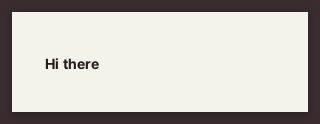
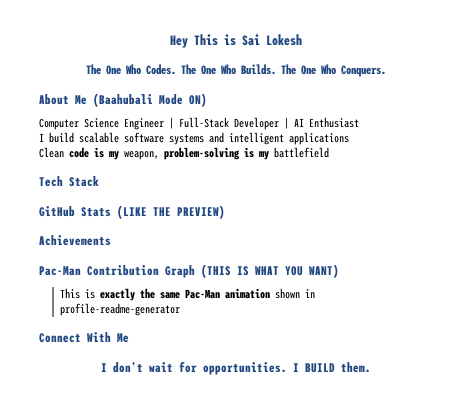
[45,58,99,70] Hi there -> [170,34,302,48] [86,64,386,77] [39,93,207,107] [39,117,359,130] [39,132,349,145] [39,147,329,160] [39,176,99,187] [39,205,225,219] [39,235,111,246] [39,264,339,278] [60,288,316,301] [60,303,181,316] [39,332,129,343] [101,361,371,375] Hey This is Sai Lokesh // The One Who Codes. The One Who Builds. The One Who Conquers. // About Me (Baahubali Mode ON) // Computer Science Engineer | Full-Stack Developer | AI Enthusiast // I build scalable software systems and intelligent applications // Clean code is my weapon, problem-solving is my battlefield // Tech Stack // GitHub Stats (LIKE THE PREVIEW) // Achievements // Pac-Man Contribution Graph (THIS IS WHAT YOU WANT) // This is exactly the same Pac-Man animation shown in profile-readme-generator // Connect With Me // I don’t wait for opportunities. I BUILD them.

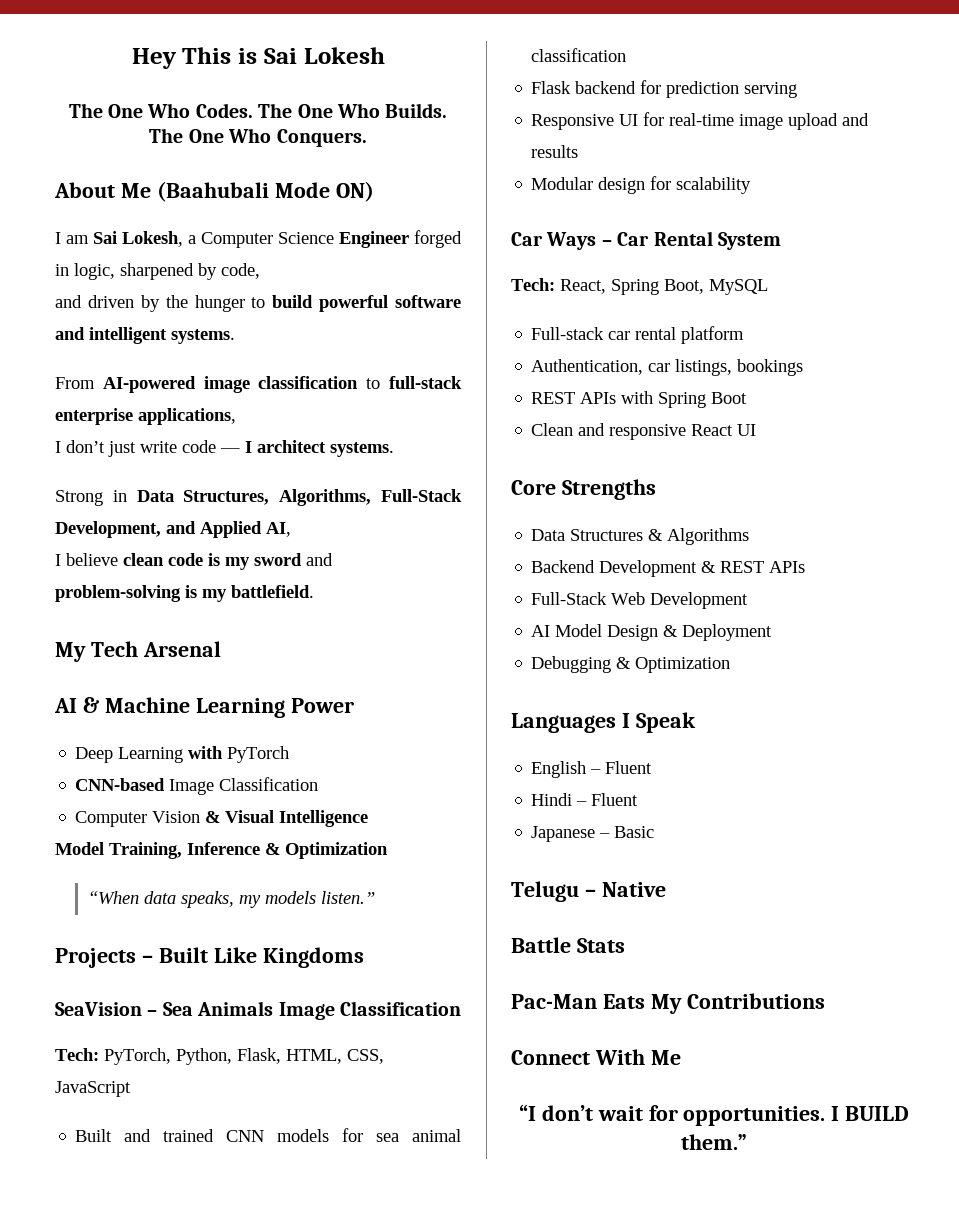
[39,117,359,130] [39,132,349,145] [39,147,64,158] Computer Science Engineer | Full-Stack Developer | AI Enthusiast // I build scalable software systems and intelligent applications // Clean -> [55,230,462,248] [55,263,260,280] [55,295,461,312] [55,327,235,344] [55,376,463,393] [55,408,236,425] [55,440,394,457] [55,489,463,506] [55,521,291,538] [55,553,164,566] I am Sai Lokesh, a Computer Science Engineer forged in logic, sharpened by code, // and driven by the hunger to build powerful software and intelligent systems. // From AI-powered image classification to full-stack enterprise applications, // I don’t just write code — I architect systems. // Strong in Data Structures, Algorithms, Full-Stack Development, and Applied AI, // I believe clean
[124,151,159,160] weapon, -> [254,553,333,566] sword and
[274,147,329,158] [39,176,99,187] [39,205,225,219] [39,235,111,246] [39,264,339,278] [60,288,316,301] [60,303,181,316] battlefield // Tech Stack // GitHub Stats (LIKE THE PREVIEW) // Achievements // Pac-Man Contribution Graph (THIS IS WHAT YOU WANT) // This is exactly the same Pac-Man animation shown in profile-readme-generator -> [231,585,314,598] [55,641,221,662] [54,697,354,718] [75,746,290,763] [75,777,319,795] [75,810,369,827] [55,842,388,859] [88,891,376,908] [55,947,364,968] [55,1001,461,1020] [55,1048,384,1065] [55,1081,131,1097] [75,1128,461,1142] [531,48,627,62] [531,80,798,98] [531,112,870,130] [531,145,579,158] [531,176,752,194] [511,231,781,250] [511,278,768,295] [531,326,745,344] [531,359,804,376] [531,391,748,408] [531,423,757,440] [511,479,656,500] [531,528,750,545] [531,560,806,577] [531,592,749,609] [531,624,773,641] [531,656,731,673] [511,712,696,733] [531,761,653,778] [531,793,639,806] [531,826,655,842] [511,881,666,902] [511,937,625,953] [511,993,825,1014] battlefield. // My Tech Arsenal // AI & Machine Learning Power // Deep Learning with PyTorch // CNN-based Image Classification // Computer Vision & Visual Intelligence // Model Training, Inference & Optimization // “When data speaks, my models listen.” // Projects – Built Like Kingdoms // SeaVision – Sea Animals Image Classification // Tech: PyTorch, Python, Flask, HTML, CSS, JavaScript // Built and trained CNN models for sea animal classification // Flask backend for prediction serving // Responsive UI for real-time image upload and results // Modular design for scalability // Car Ways – Car Rental System // Tech: React, Spring Boot, MySQL // Full-stack car rental platform // Authentication, car listings, bookings // REST APIs with Spring Boot // Clean and responsive React UI // Core Strengths // Data Structures & Algorithms // Backend Development & REST APIs // Full-Stack Web Development // AI Model Design & Deployment // Debugging & Optimization // Languages I Speak // English – Fluent // Hindi – Fluent // Japanese – Basic // Telugu – Native // Battle Stats // Pac-Man Eats My Contributions
[101,363,107,372] I -> [518,1104,536,1121] “I
[341,362,371,373] them. -> [681,1134,747,1150] them.”

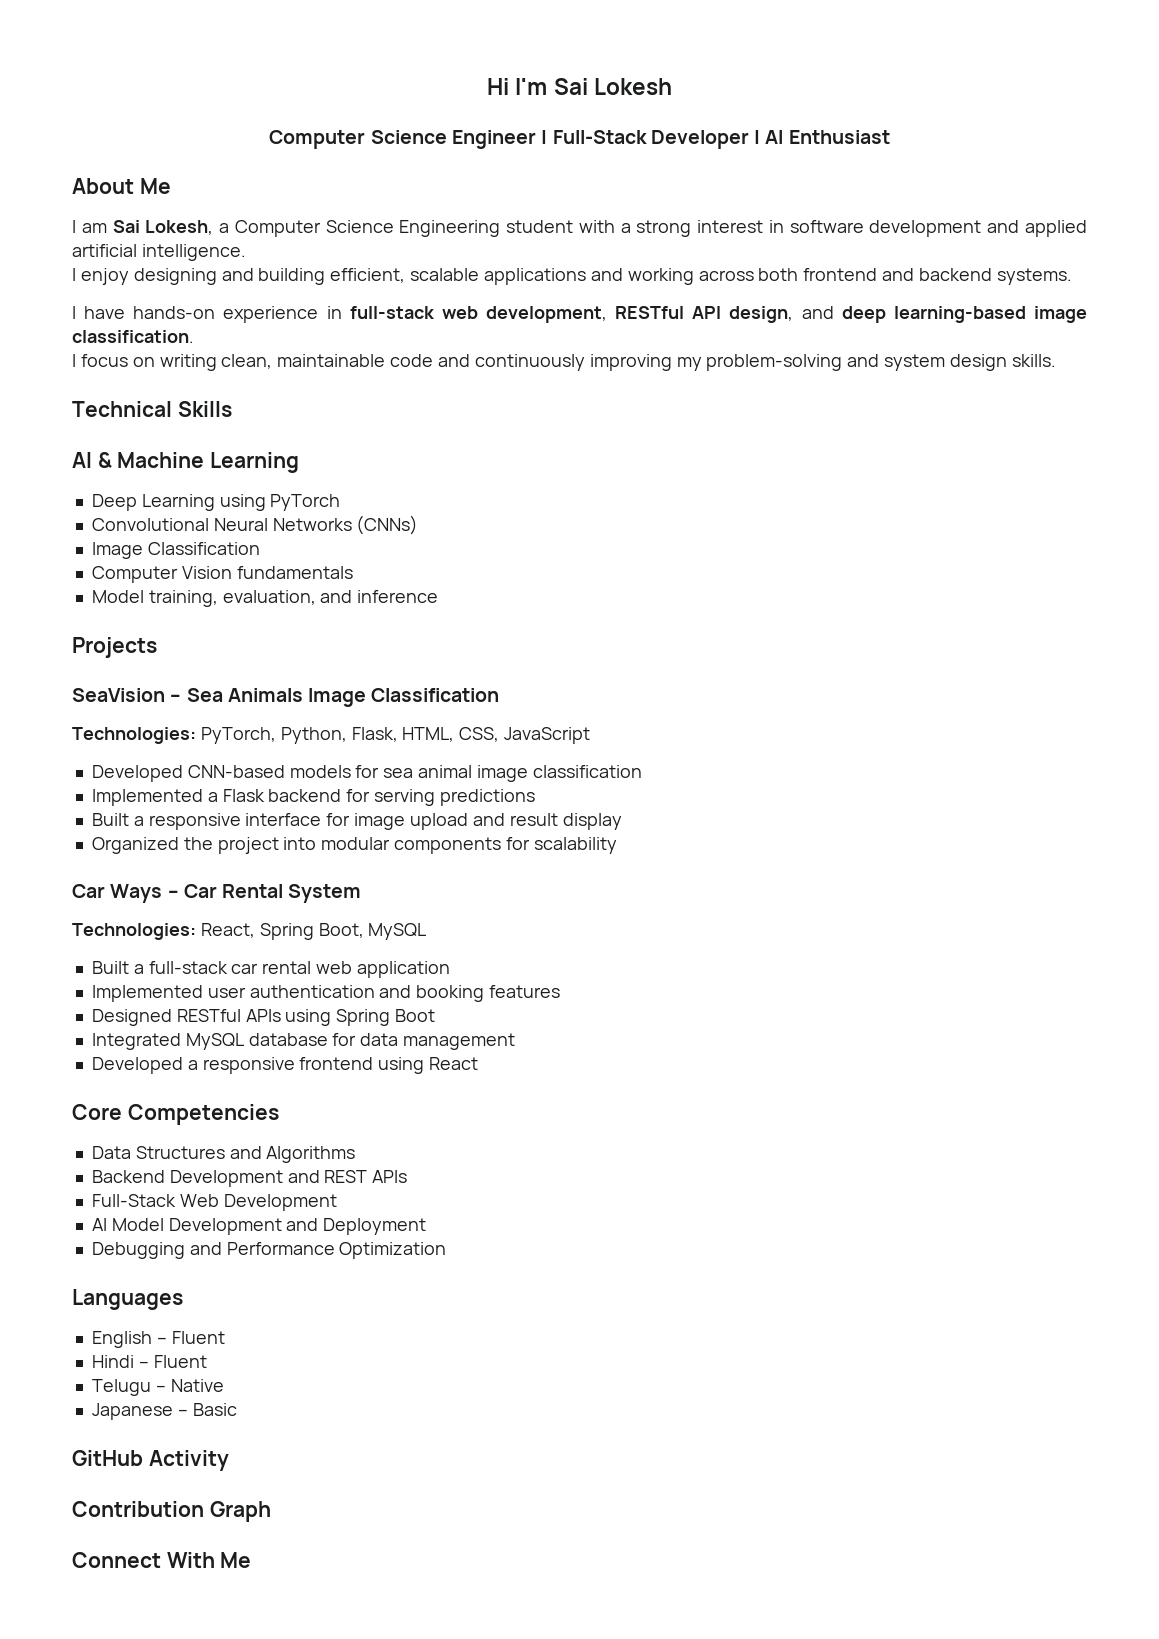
[131,47,257,69] Hey This is -> [487,78,548,95] Hi I'm
[68,103,448,118] [149,128,367,147] The One Who Codes. The One Who Builds. The One Who Conquers. -> [269,130,890,149] Computer Science Engineer | Full-Stack Developer | AI Enthusiast
[156,181,374,202] (Baahubali Mode ON) -> (171, 186) none
[339,230,462,248] [55,263,260,280] [55,295,461,312] [55,327,235,344] [55,376,463,393] [55,408,236,425] [55,440,394,457] [55,489,463,506] [55,521,291,538] [55,553,333,570] [55,585,314,602] [55,641,221,662] Engineer forged in logic, sharpened by code, // and driven by the hunger to build powerful software and intelligent systems. // From AI-powered image classification to full-stack enterprise applications, // I don’t just write code — I architect systems. // Strong in Data Structures, Algorithms, Full-Stack Development, and Applied AI, // I believe clean code is my sword and problem-solving is my battlefield. // My Tech Arsenal -> [399,220,1087,237] [72,244,246,261] [72,268,1072,285] [72,306,1087,323] [72,330,194,343] [72,354,1056,371] [72,401,232,417] Engineering student with a strong interest in software development and applied artificial intelligence. // I enjoy designing and building efficient, scalable applications and working across both frontend and backend systems. // I have hands-on experience in full-stack web development, RESTful API design, and deep learning-based image classification. // I focus on writing clean, maintainable code and continuously improving my problem-solving and system design skills. // Technical Skills
[290,698,354,713] Power -> (300, 462) none
[188,746,224,759] with -> [219,494,266,511] using
[75,778,166,791] CNN-based -> [91,515,419,535] Convolutional Neural Networks (CNNs) //
[205,810,369,827] [55,842,388,859] [88,891,376,908] [55,947,364,968] & Visual Intelligence // Model Training, Inference & Optimization // “When data speaks, my models listen.” // Projects – Built Like Kingdoms -> [236,566,353,579] [91,590,439,607] [72,637,157,658] fundamentals // Model training, evaluation, and inference // Projects
[55,1048,99,1061] Tech: -> [72,727,196,744] Technologies:
[75,1129,265,1142] Built and trained CNN -> [91,765,285,782] Developed CNN-based
(461, 1135) none -> [476,765,528,782] image
(627, 55) none -> [91,789,218,806] Implemented a
[666,81,740,98] prediction -> (371, 795) none
[531,112,870,130] [531,145,579,158] [531,177,646,194] // Responsive UI for real-time image upload and results // Modular design -> [439,789,535,806] [91,813,622,830] [91,837,502,854] predictions // Built a responsive interface for image upload and result display // Organized the project into modular components
[511,278,555,291] Tech: -> [72,923,196,940] Technologies:
[531,326,745,344] [531,359,804,376] [531,391,748,408] [531,423,687,440] Full-stack car rental platform // Authentication, car listings, bookings // REST APIs with Spring Boot // Clean and responsive -> [91,961,450,978] [91,985,561,1002] [91,1009,436,1026] [91,1033,516,1050] [91,1057,425,1074] Built a full-stack car rental web application // Implemented user authentication and booking features // Designed RESTful APIs using Spring Boot // Integrated MySQL database for data management // Developed a responsive frontend using
[737,424,757,436] UI -> (479, 1063) none
[561,479,656,500] Strengths -> [127,1104,279,1125] Competencies
[648,529,664,541] & -> [229,1146,262,1159] and
[701,561,717,573] & -> [287,1170,320,1183] and
[607,625,679,641] Design & -> [168,1218,319,1235] Development and
[616,657,632,669] & -> [189,1242,335,1255] and Performance
[621,712,696,733] I Speak -> (183, 1299) none
(639, 799) none -> [91,1379,224,1396] // Telugu – Native
[511,881,666,902] [511,937,625,953] [511,993,825,1014] [511,1049,681,1065] [518,1104,910,1126] [681,1134,747,1150] Telugu – Native // Battle Stats // Pac-Man Eats My Contributions // Connect With Me // “I don’t wait for opportunities. I BUILD them.” -> [72,1450,229,1471] [72,1501,271,1522] [72,1552,252,1568] GitHub Activity // Contribution Graph // Connect With Me

